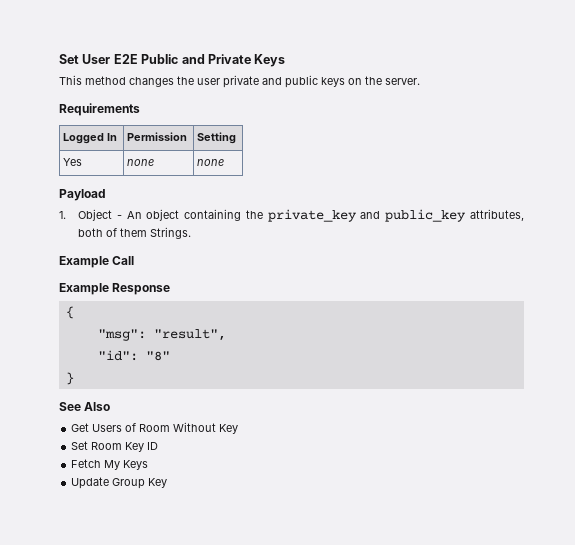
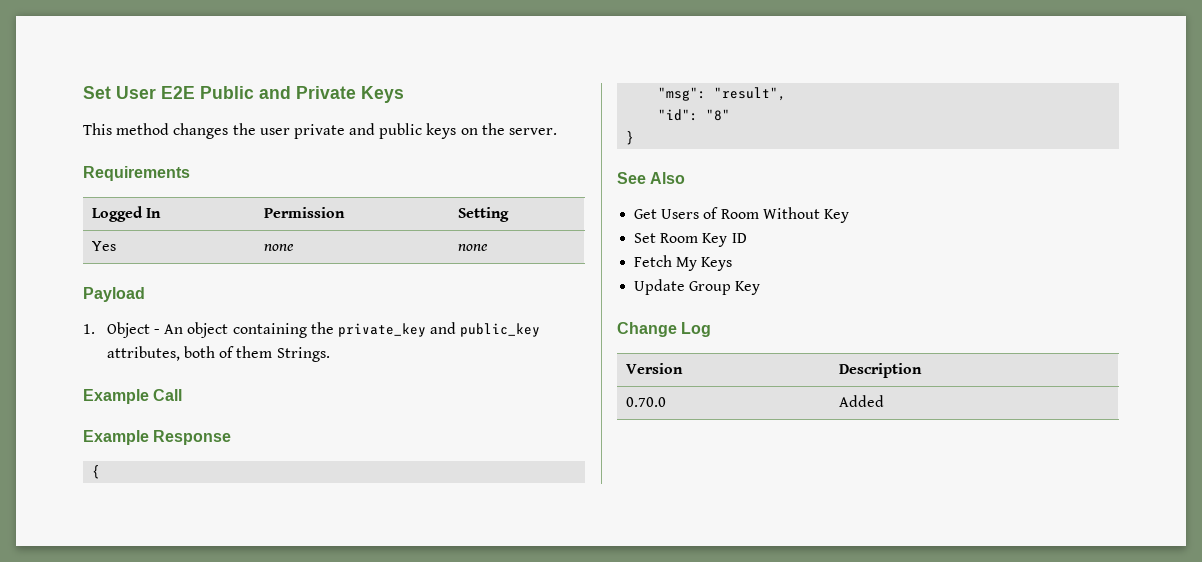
(168, 483) none -> [617,322,712,337] [625,363,683,374] [838,363,922,378] [625,397,666,407] [838,395,884,407] // Change Log // Version | Description // 0.70.0 | Added

